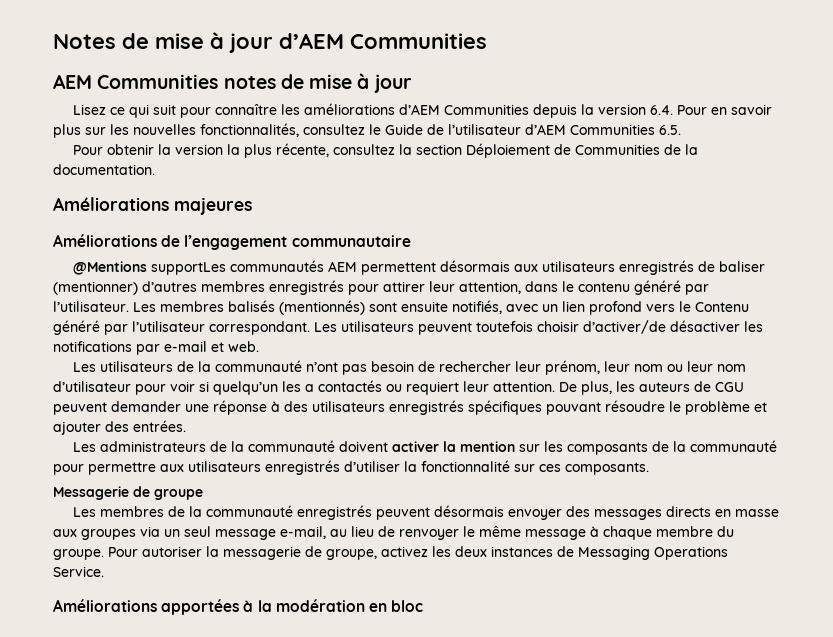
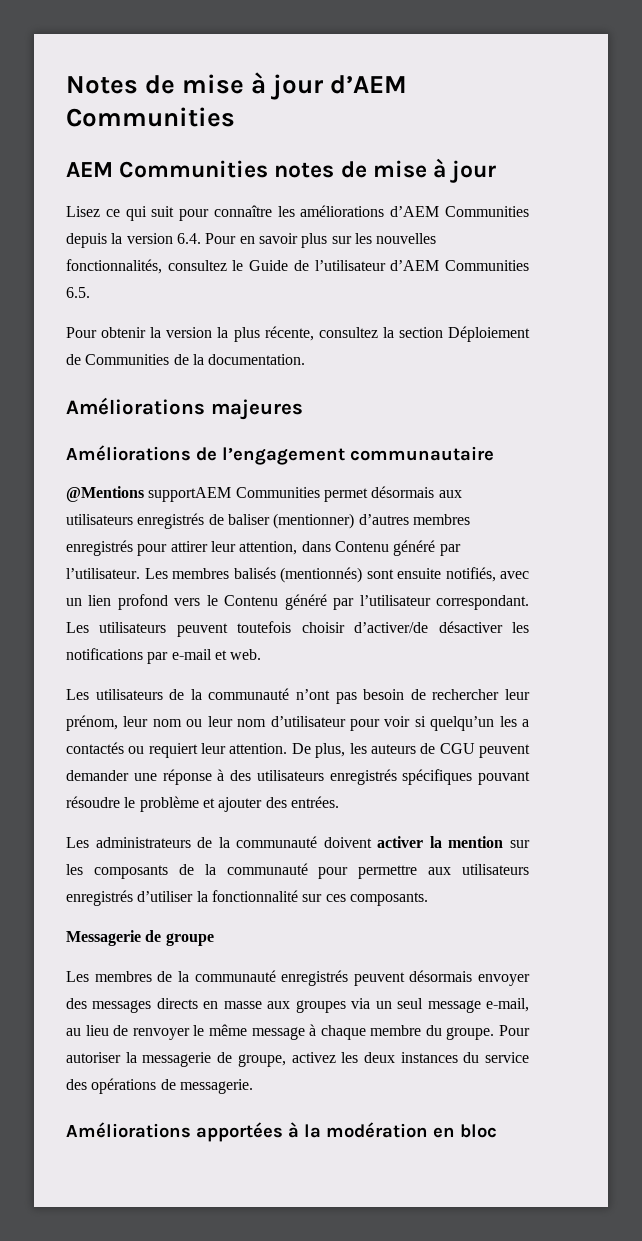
[151,260,437,275] supportLes communautés AEM permettent -> [148,487,368,502] supportAEM Communities permet
[562,281,630,292] le contenu -> [334,541,389,552] Contenu
[557,546,728,560] [53,566,104,577] de Messaging Operations Service. -> [463,1052,529,1063] [66,1078,253,1094] du service des opérations de messagerie.

